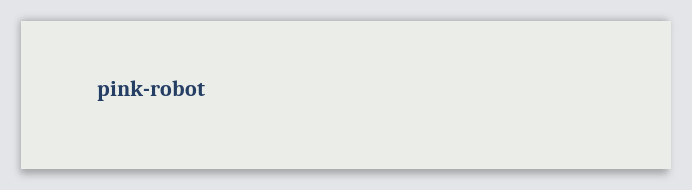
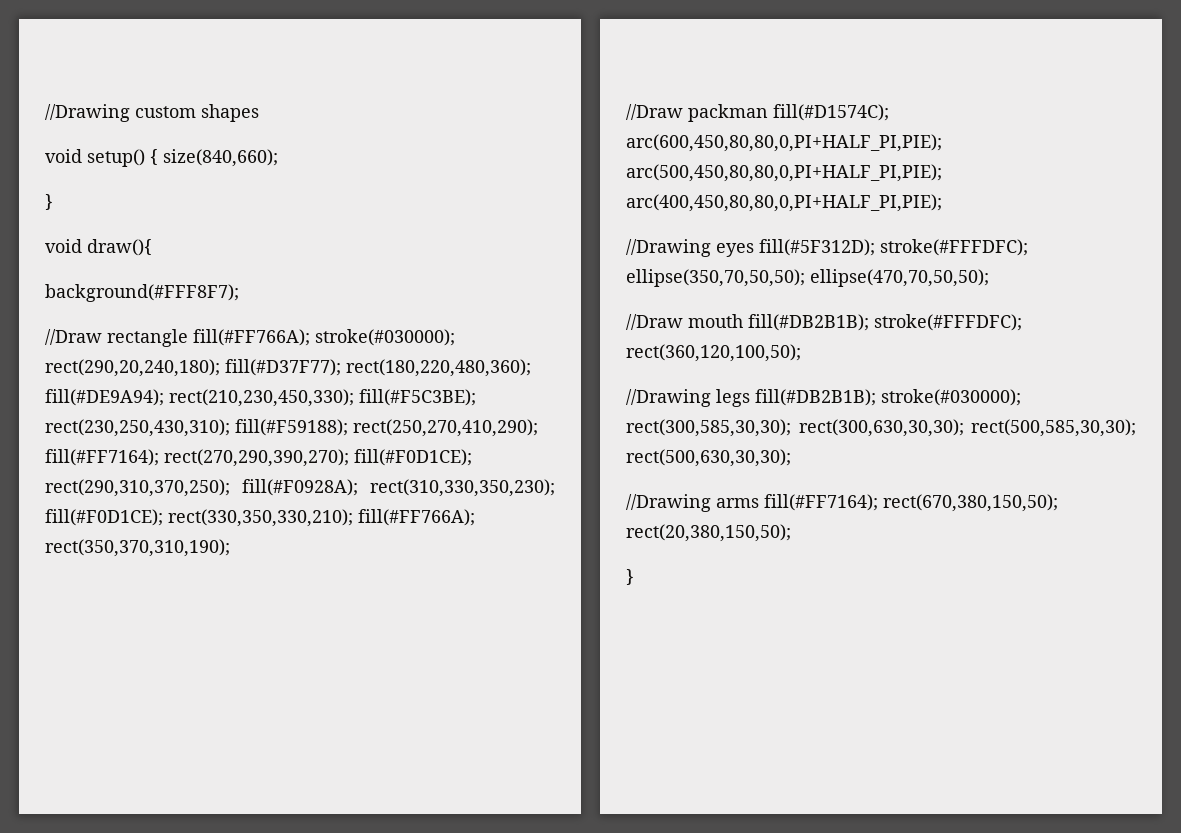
[97,80,205,101] pink-robot -> [45,104,259,122] [45,149,278,167] [45,194,53,210] [45,239,152,256] [45,284,239,302] [45,329,455,347] [45,359,531,377] [45,389,476,407] [45,419,538,437] [45,449,472,467] [45,479,555,497] [45,509,475,527] [45,539,230,557] [626,104,889,122] [626,134,942,152] [626,164,942,182] [626,194,942,212] [626,239,1028,257] [626,269,989,287] [626,314,1022,331] [626,344,801,362] [626,389,1021,407] [626,419,1136,437] [626,449,791,467] [626,494,1058,512] [626,524,791,542] [626,569,634,585] //Drawing custom shapes // void setup() { size(840,660); // } // void draw(){ // background(#FFF8F7); // //Draw rectangle fill(#FF766A); stroke(#030000); rect(290,20,240,180); fill(#D37F77); rect(180,220,480,360); fill(#DE9A94); rect(210,230,450,330); fill(#F5C3BE); rect(230,250,430,310); fill(#F59188); rect(250,270,410,290); fill(#FF7164); rect(270,290,390,270); fill(#F0D1CE); rect(290,310,370,250); fill(#F0928A); rect(310,330,350,230); fill(#F0D1CE); rect(330,350,330,210); fill(#FF766A); rect(350,370,310,190); // //Draw packman fill(#D1574C); arc(600,450,80,80,0,PI+HALF_PI,PIE); arc(500,450,80,80,0,PI+HALF_PI,PIE); arc(400,450,80,80,0,PI+HALF_PI,PIE); // //Drawing eyes fill(#5F312D); stroke(#FFFDFC); ellipse(350,70,50,50); ellipse(470,70,50,50); // //Draw mouth fill(#DB2B1B); stroke(#FFFDFC); rect(360,120,100,50); // //Drawing legs fill(#DB2B1B); stroke(#030000); rect(300,585,30,30); rect(300,630,30,30); rect(500,585,30,30); rect(500,630,30,30); // //Drawing arms fill(#FF7164); rect(670,380,150,50); rect(20,380,150,50); // }

